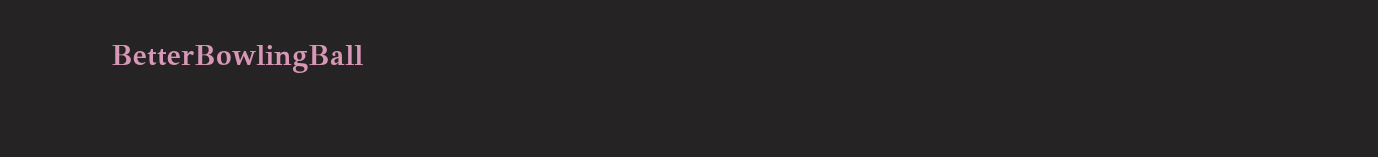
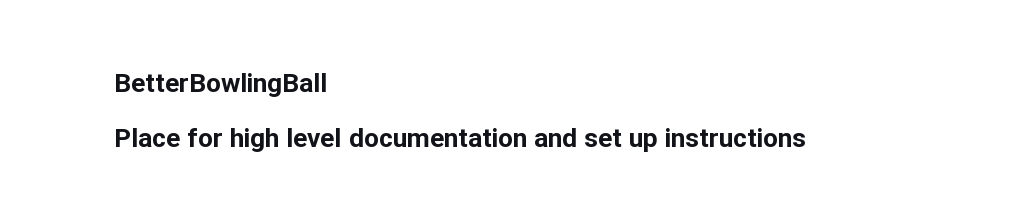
(363, 59) none -> [114,128,807,152] // Place for high level documentation and set up instructions

